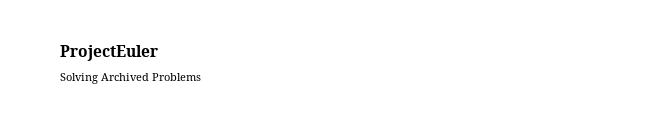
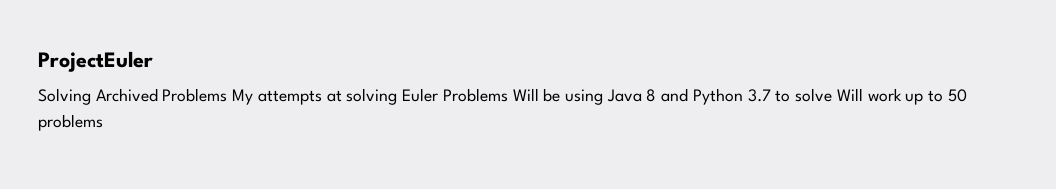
(201, 77) none -> [232,88,967,105] [38,114,103,131] My attempts at solving Euler Problems Will be using Java 8 and Python 3.7 to solve Will work up to 50 problems

